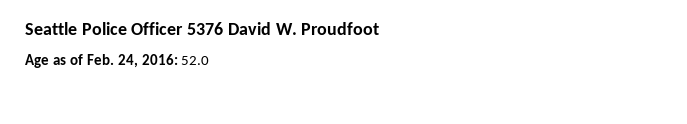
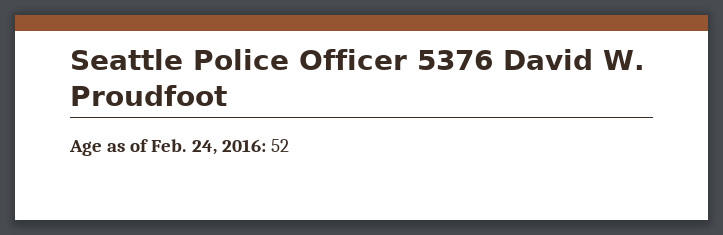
[181,56,210,65] 52.0 -> [270,139,289,152] 52

